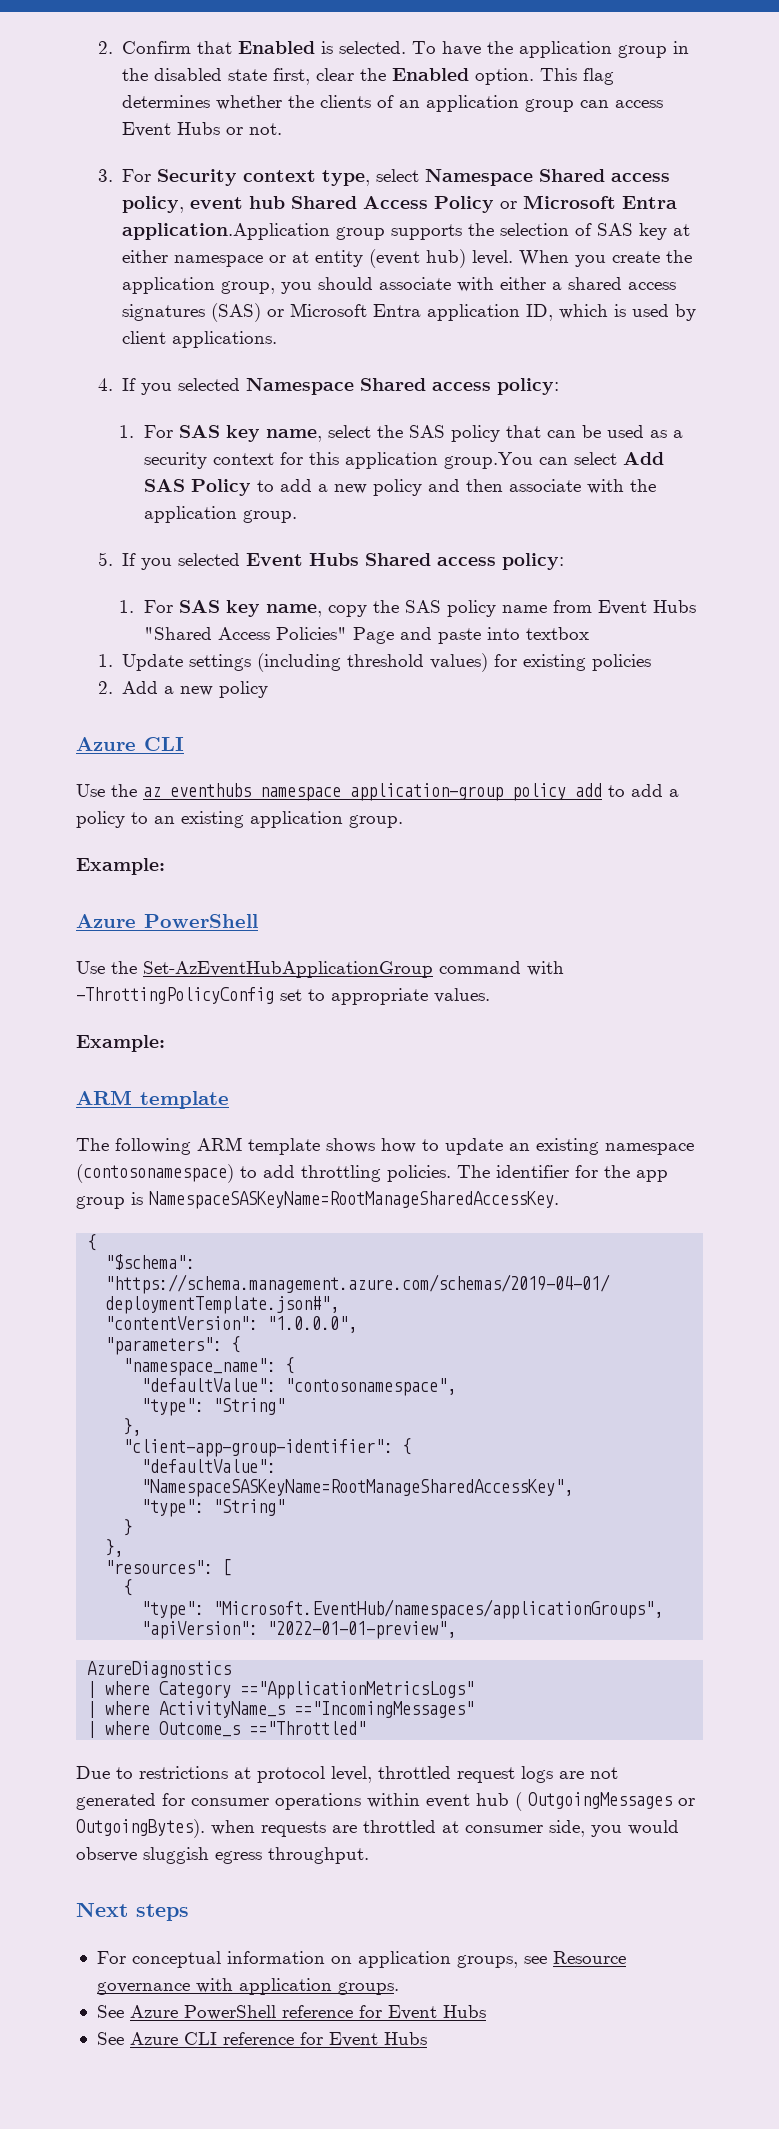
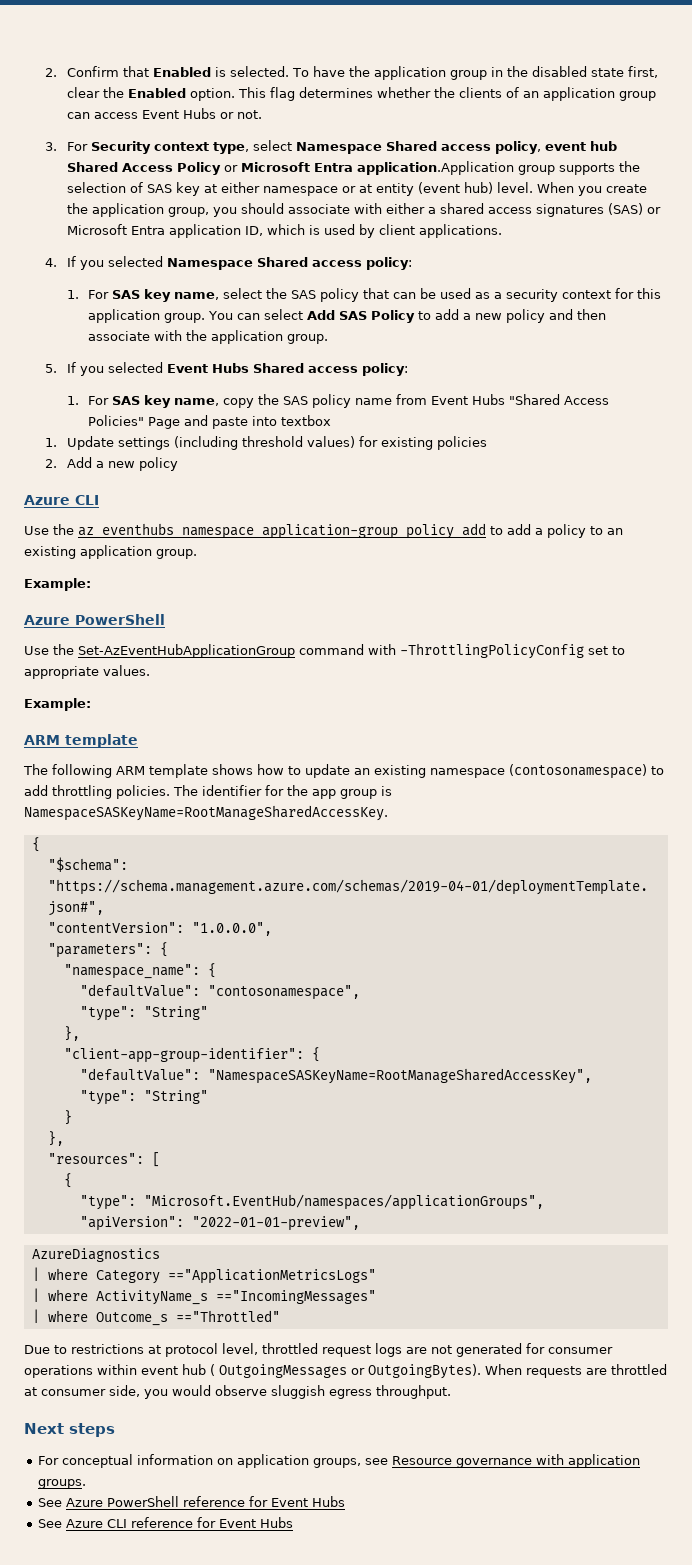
[443,452,533,469] group.You -> [163,311,233,323] group. You
[76,987,274,1004] -ThrottingPolicyConfig -> [400,643,584,659] -ThrottlingPolicyConfig
[211,1820,255,1835] when -> [485,1364,522,1375] When

